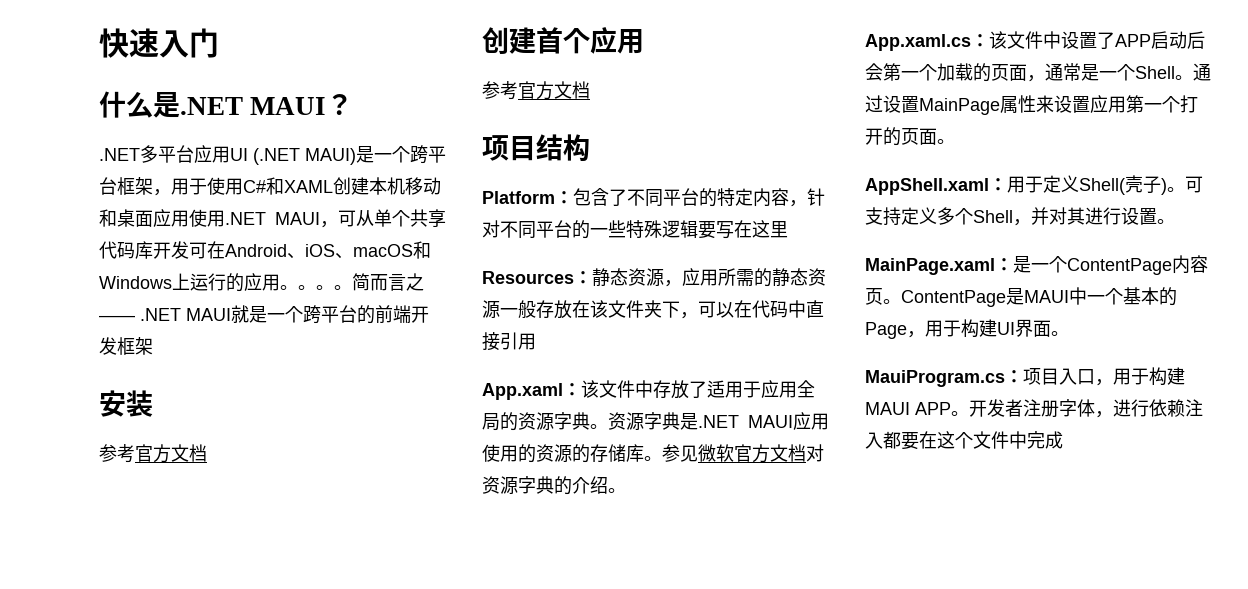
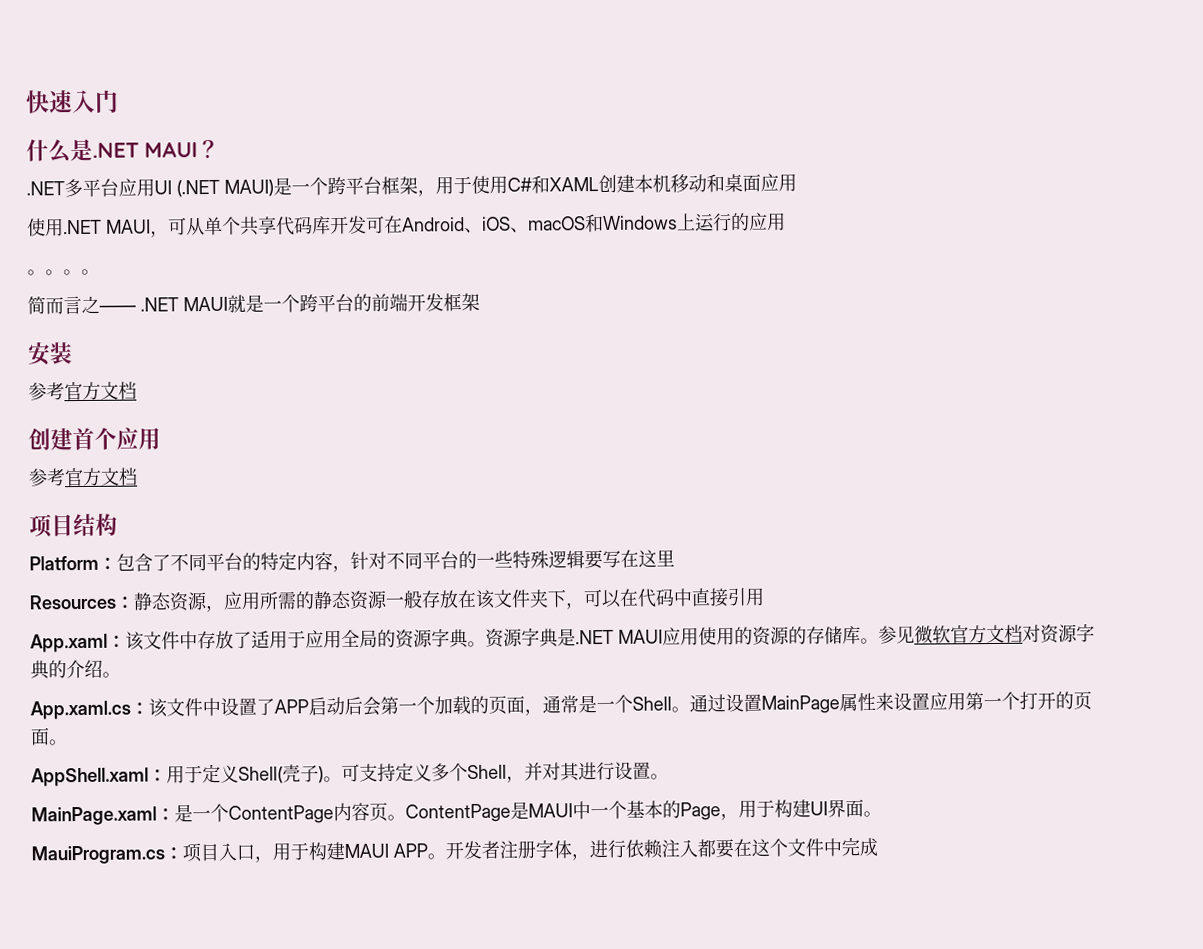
(189, 218) none -> (797, 182) //
(280, 282) none -> (786, 221) //
(352, 287) none -> (100, 271) //

